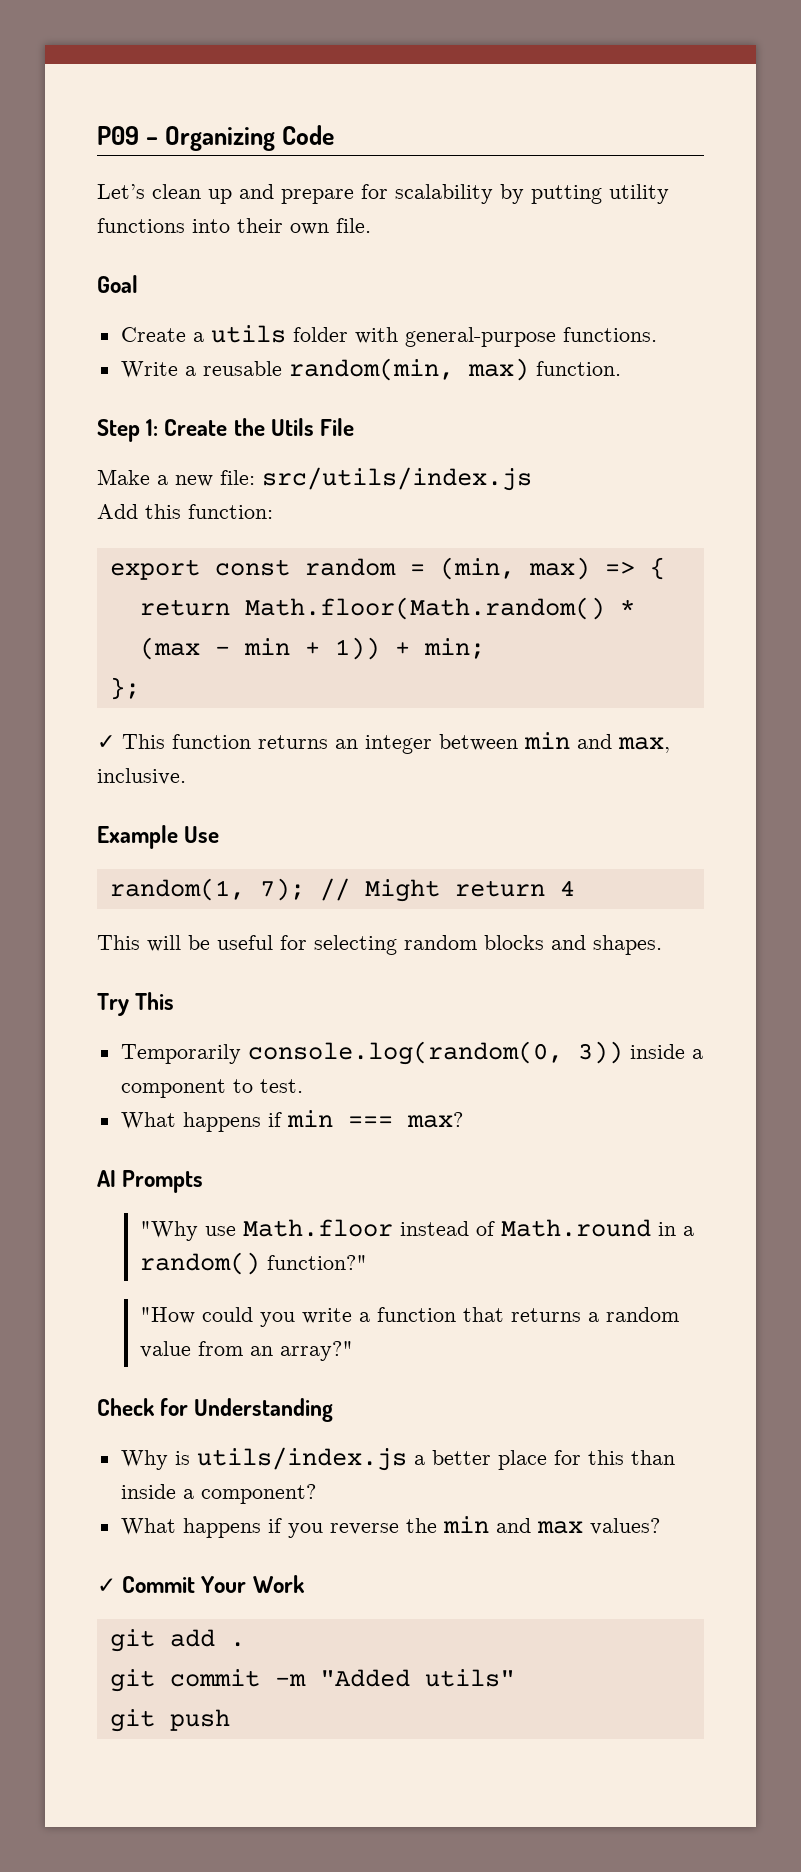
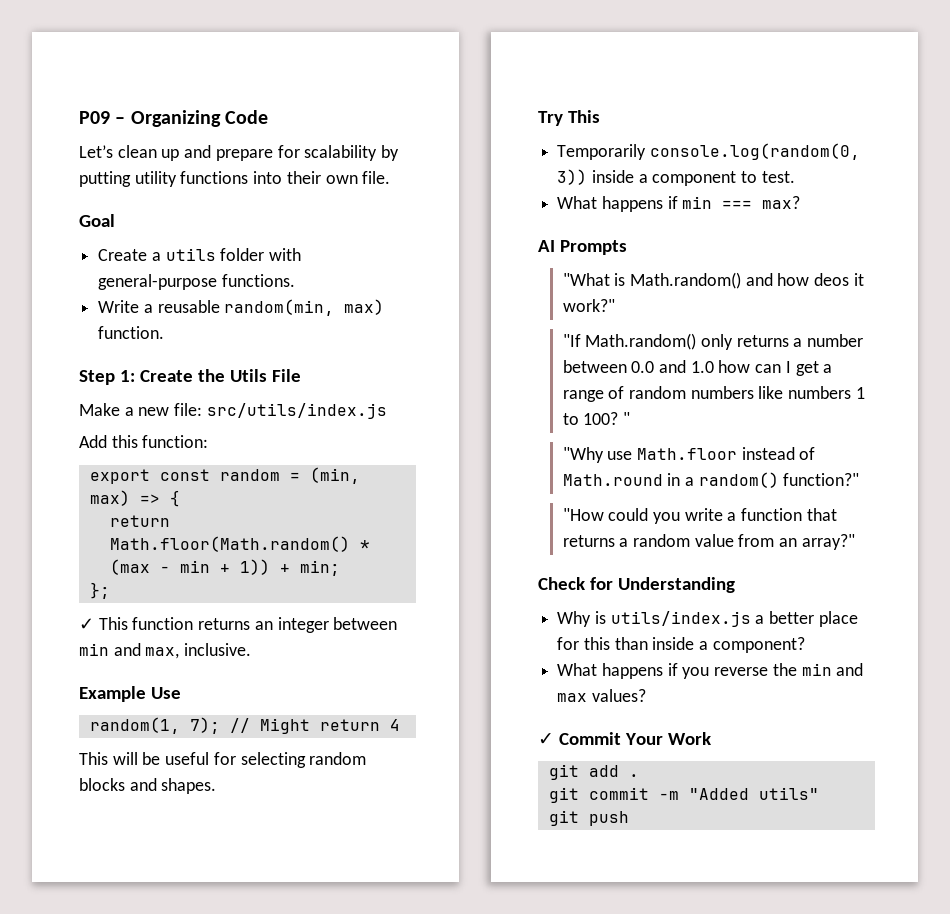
(204, 1181) none -> [562,272,864,289] [562,299,615,312] [562,333,864,350] [562,360,833,376] [562,386,865,402] [562,412,630,425] // "What is Math.random() and how deos it work?" // "If Math.random() only returns a number between 0.0 and 1.0 how can I get a range of random numbers like numbers 1 to 100? "

